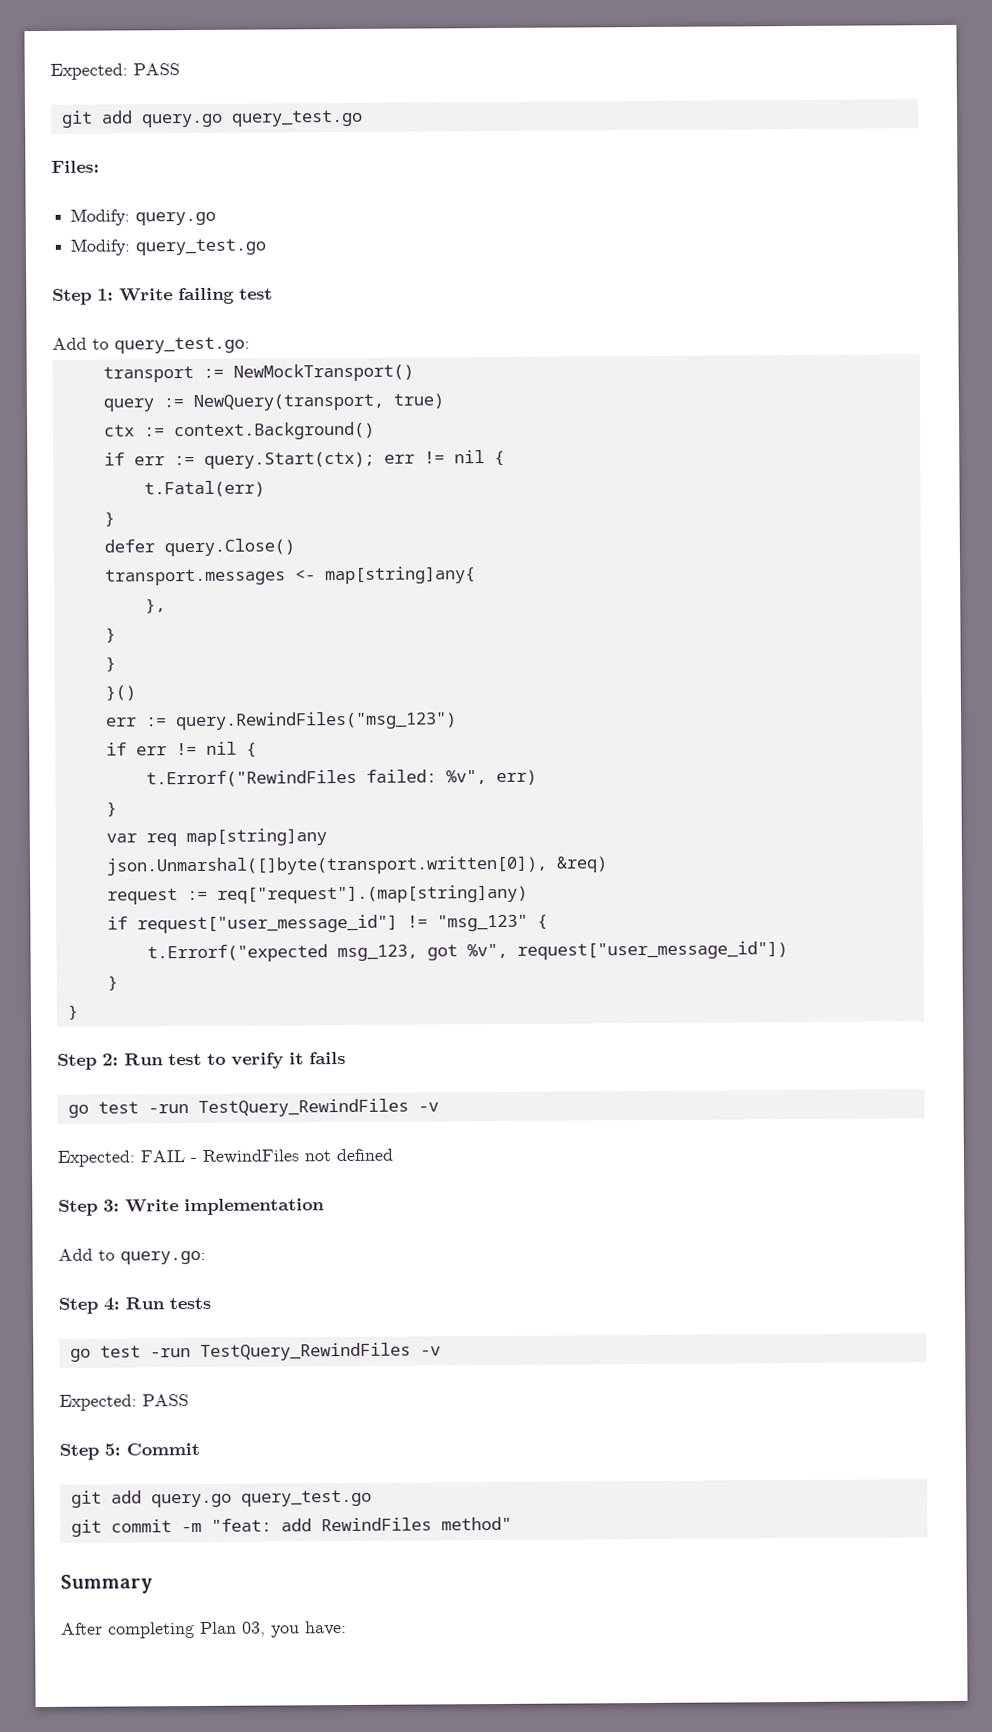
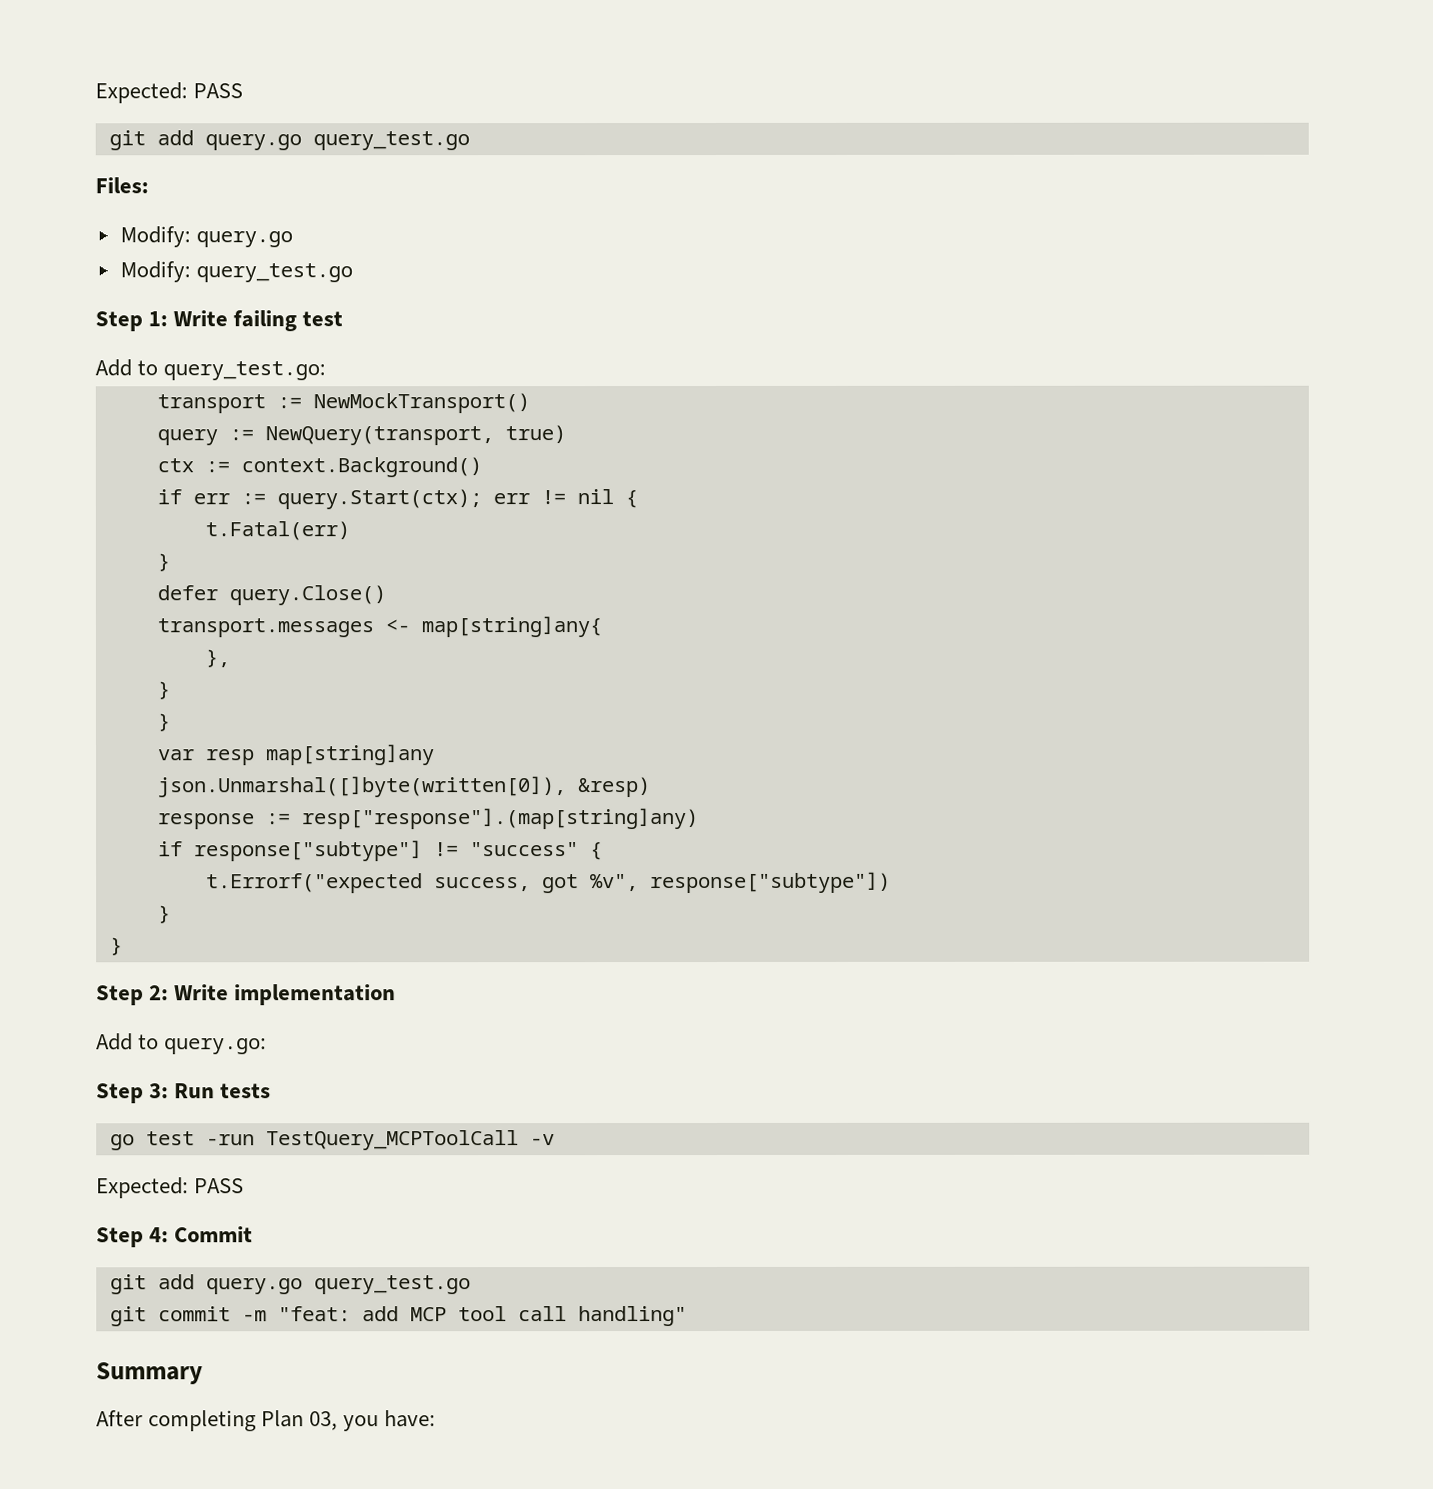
[104,685,136,701] [105,711,457,731] [105,741,257,758] [145,769,537,788] [105,801,117,817] [105,828,327,847] [105,855,608,876] [106,884,528,905] [106,914,528,934] }() // err := query.RewindFiles("msg_123") // if err != nil { // t.Errorf("RewindFiles failed: %v", err) // } // var req map[string]any // json.Unmarshal([]byte(transport.written[0]), &req) // request := req["request"].(map[string]any) // if request["user_message_id"] != "msg_123" -> [157,744,435,766] [157,776,651,798] [157,808,699,830] [157,840,579,862] var resp map[string]any // json.Unmarshal([]byte(written[0]), &resp) // response := resp["response"].(map[string]any) // if response["subtype"] != "success"
[336,944,418,962] msg_123, -> [433,877,531,892] success,
[516,941,788,960] request["user_message_id"]) -> [649,871,891,894] response["subtype"])
[124,1052,346,1069] [67,1098,439,1118] [57,1148,393,1167] [58,1199,120,1216] Run test to verify it fails // go test -run TestQuery_RewindFiles -v // Expected: FAIL - RewindFiles not defined // Step 3: -> (170, 993) none
[103,1297,120,1311] 4: -> [149,1083,170,1099] 3:
[199,1342,411,1361] TestQuery_RewindFiles -> [265,1130,519,1151] TestQuery_MCPToolCall
[104,1443,121,1456] 5: -> [149,1227,170,1243] 4:
[320,1516,512,1532] RewindFiles method" -> [409,1306,687,1327] MCP tool call handling"

